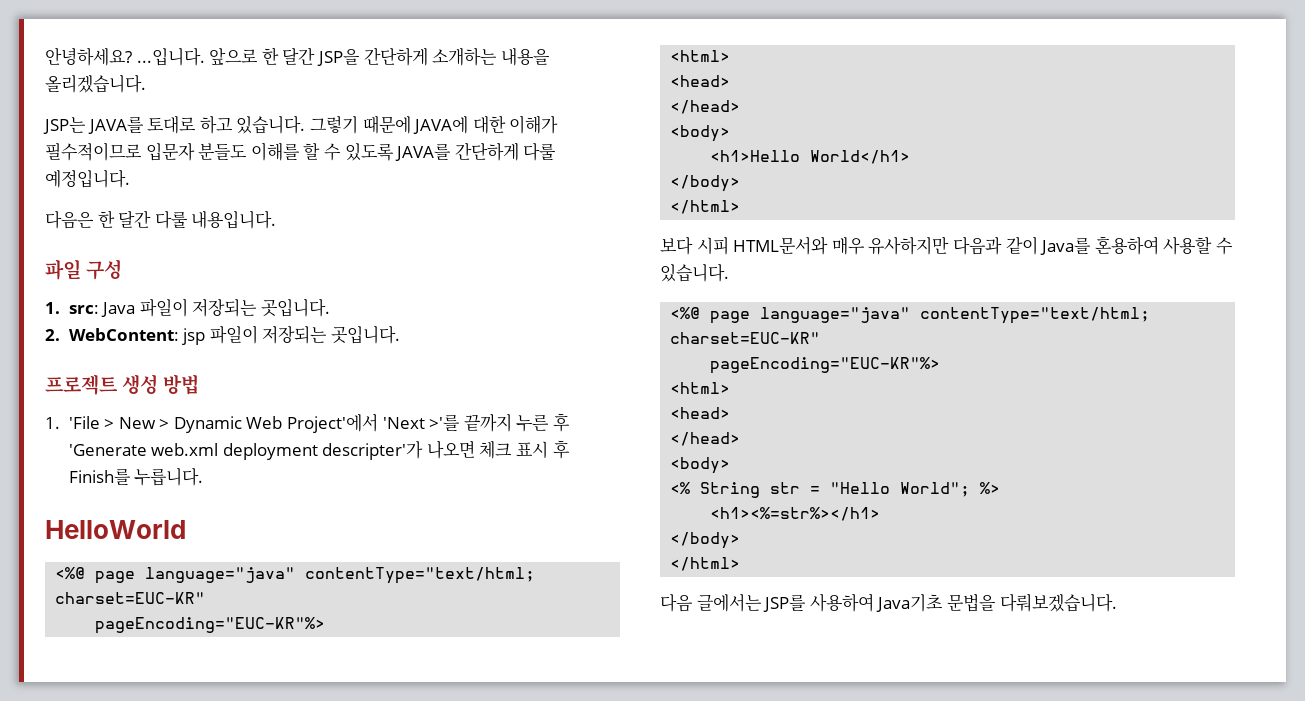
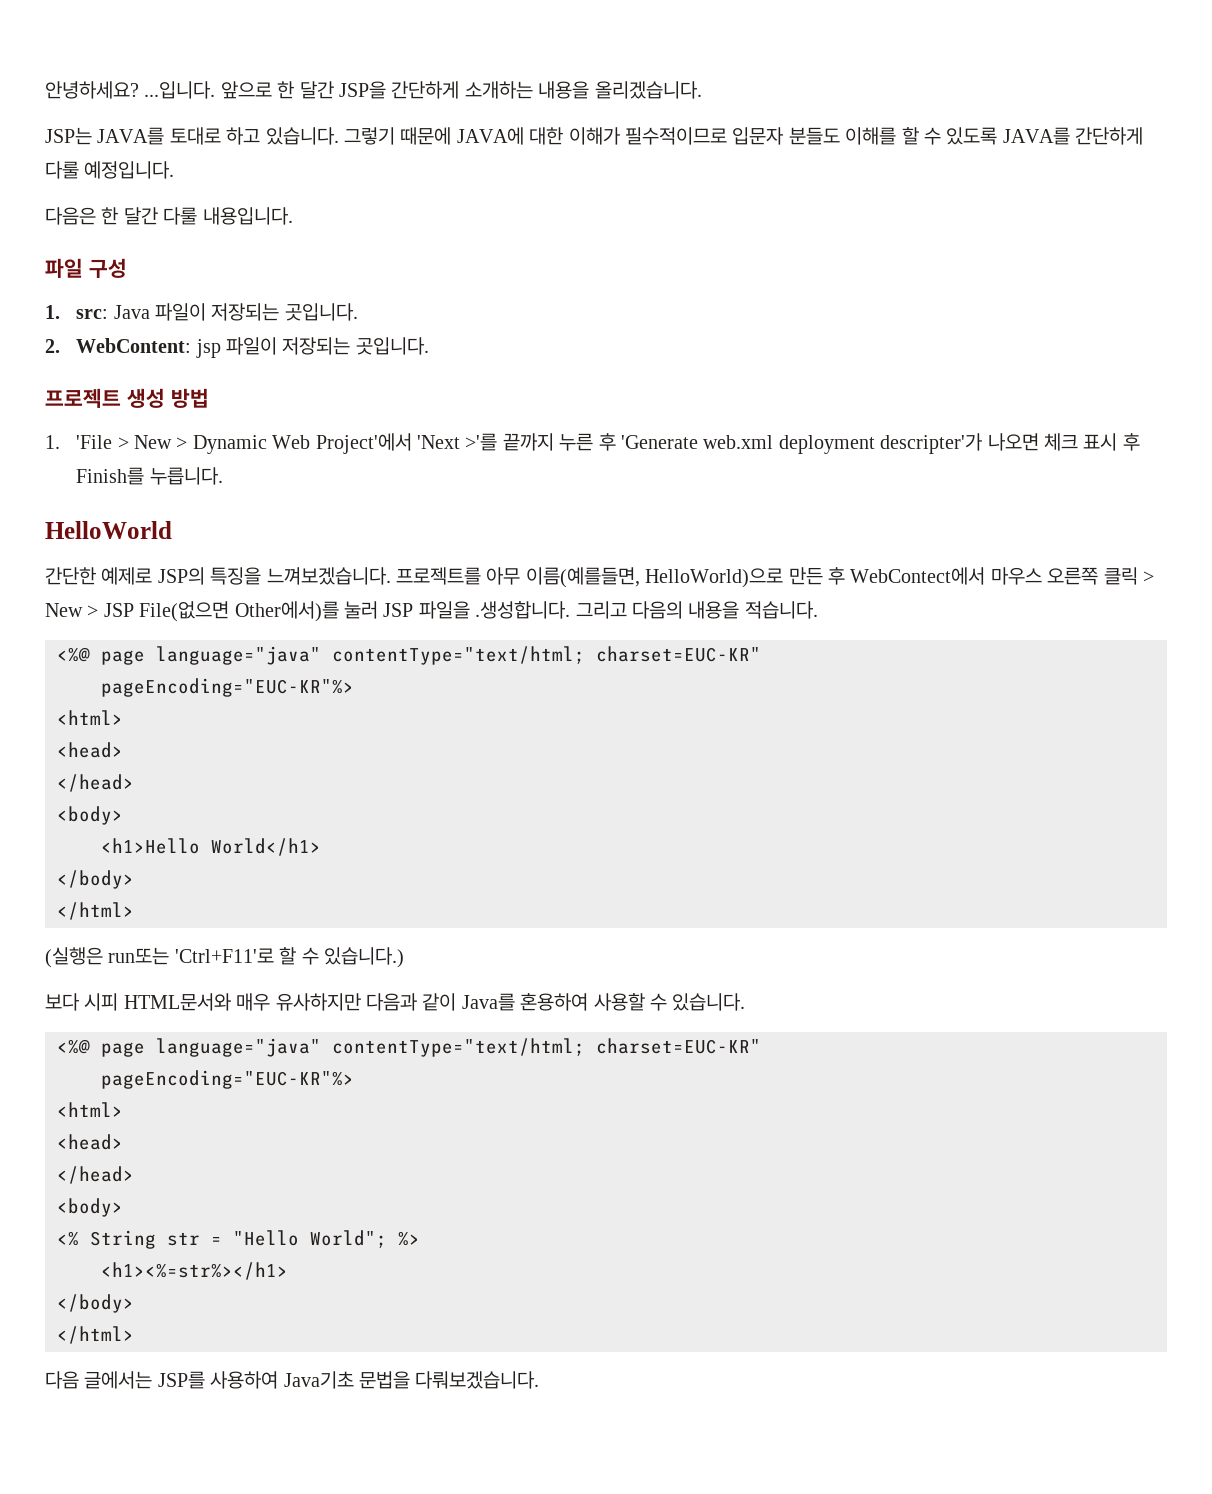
(186, 529) none -> [45,567,1154,588] [45,601,818,622] // 간단한 예제로 JSP의 특징을 느껴보겠습니다. 프로젝트를 아무 이름(예를들면, HelloWorld)으로 만든 후 WebContect에서 마우스 오른쪽 클릭 > New > JSP File(없으면 Other에서)를 눌러 JSP 파일을 .생성합니다. 그리고 다음의 내용을 적습니다.
(741, 207) none -> [45,947,404,968] // (실행은 run또는 'Ctrl+F11'로 할 수 있습니다.)

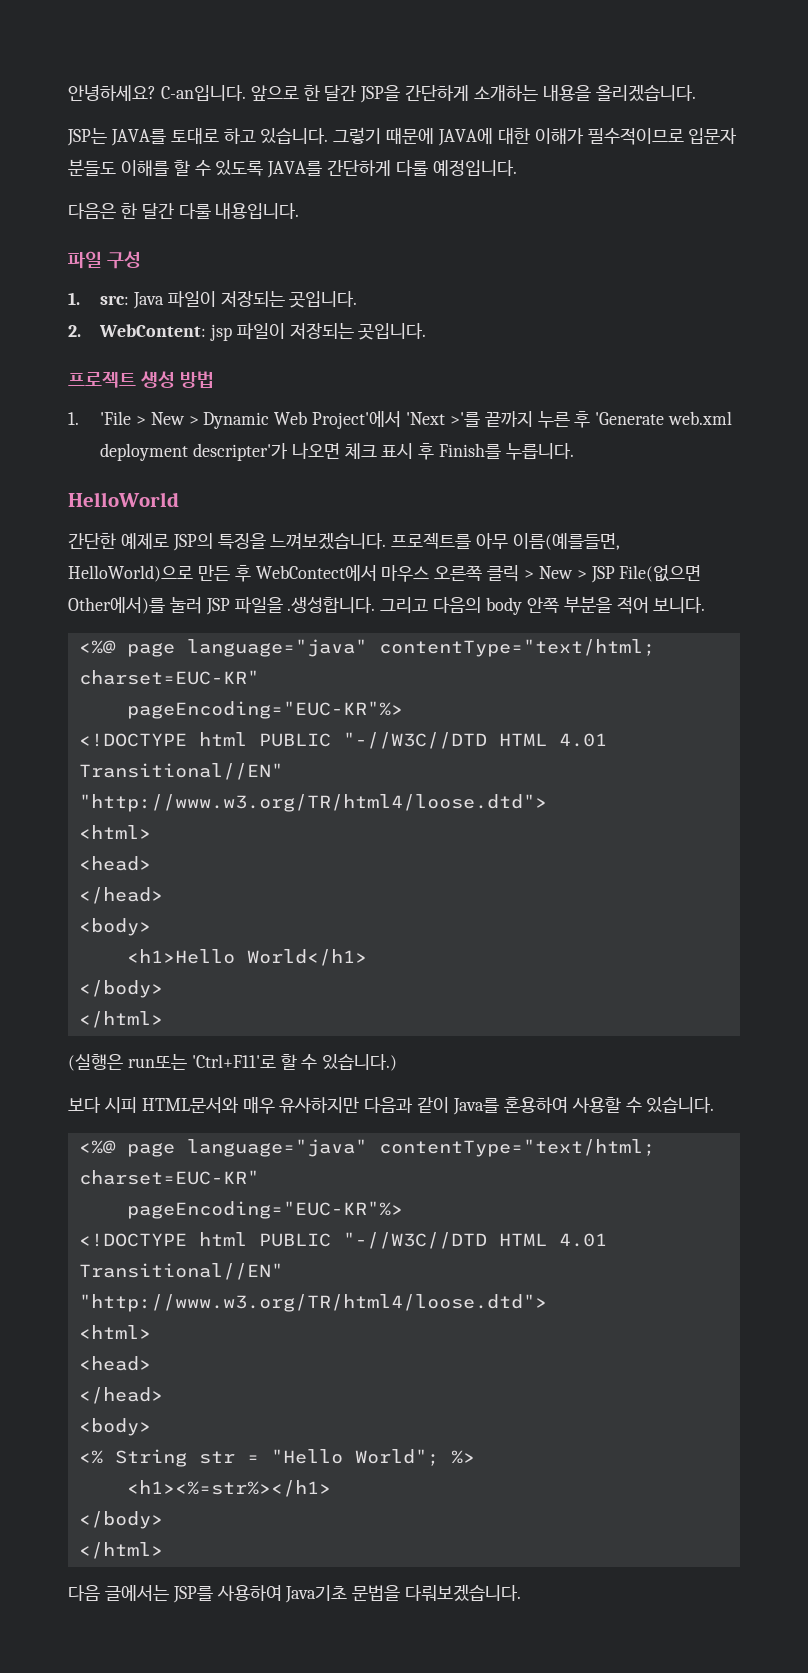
[144,81,216,99] ...입니다. -> [160,85,246,101] C-an입니다.
[688,601,818,619] [57,646,761,665] [101,678,354,697] 내용을 적습니다. // <%@ page language="java" contentType="text/html; charset=EUC-KR" // pageEncoding="EUC-KR"%> -> [486,596,706,615] [78,639,655,657] [78,670,259,685] [126,701,403,719] [78,732,607,749] [78,763,283,780] [78,794,547,812] body 안쪽 부분을 적어 보니다. // <%@ page language="java" contentType="text/html; charset=EUC-KR" // pageEncoding="EUC-KR"%> // <!DOCTYPE html PUBLIC "-//W3C//DTD HTML 4.01 Transitional//EN" "http://www.w3.org/TR/html4/loose.dtd">
(354, 1079) none -> [78,1232,607,1249] [78,1263,283,1280] [78,1294,547,1312] // <!DOCTYPE html PUBLIC "-//W3C//DTD HTML 4.01 Transitional//EN" "http://www.w3.org/TR/html4/loose.dtd">

